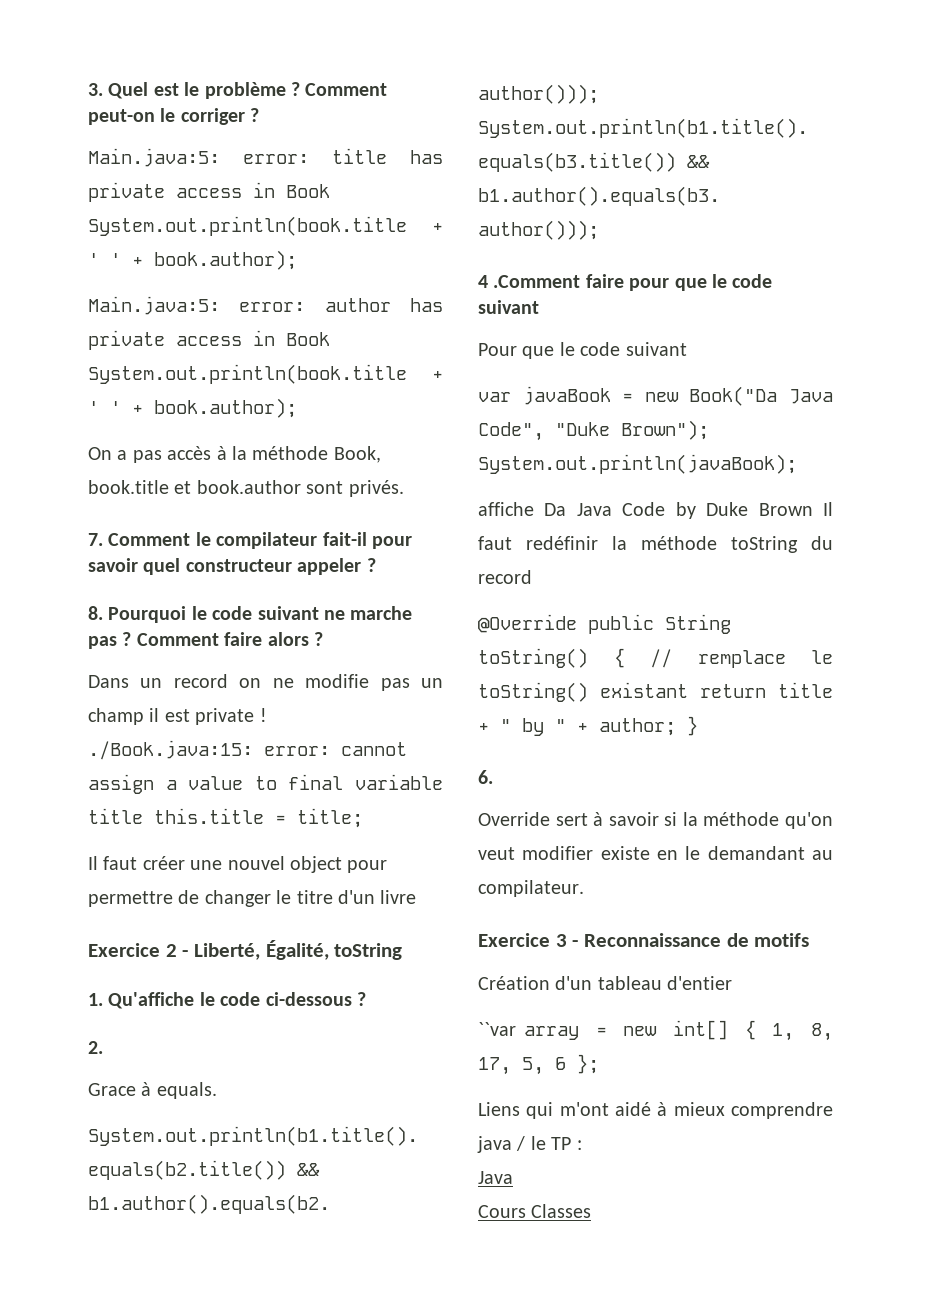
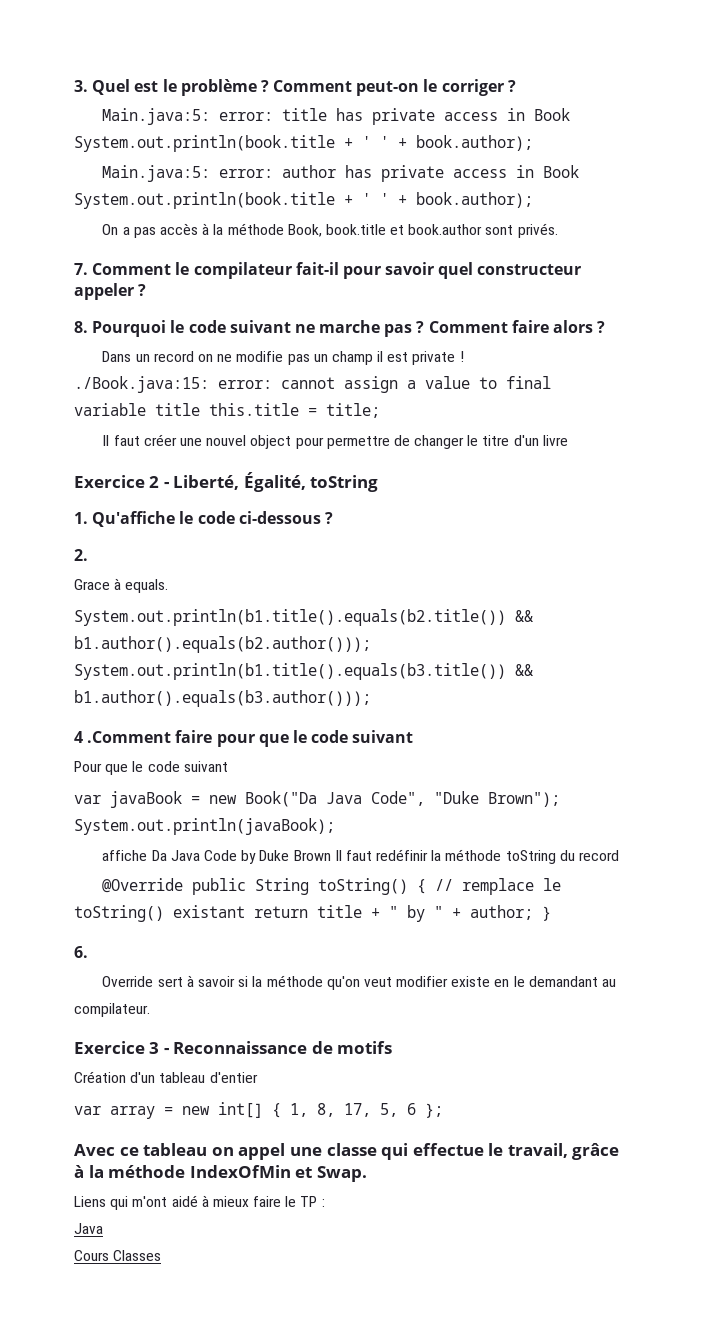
[478,1022,516,1036] ``var -> [74,1106,101,1115] var
(599, 1064) none -> [74,1143,620,1160] [74,1165,367,1182] // Avec ce tableau on appel une classe qui effectue le travail, grâce à la méthode IndexOfMin et Swap.
[731,1102,833,1119] [477,1136,526,1153] comprendre java / -> [253,1196,282,1207] faire

